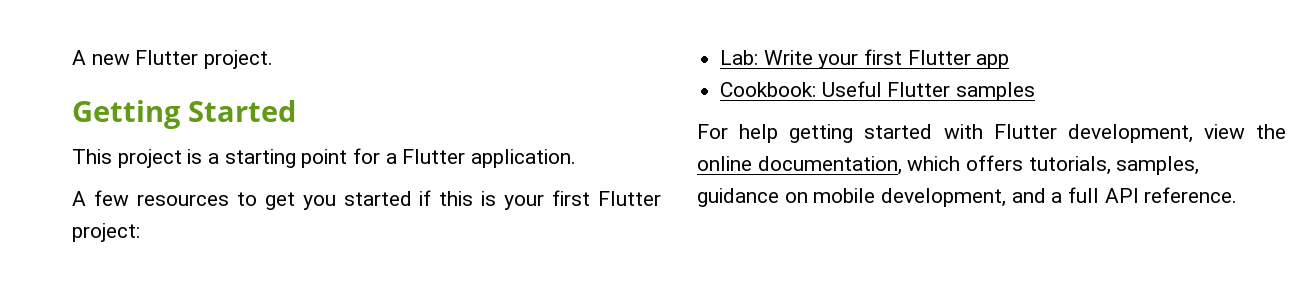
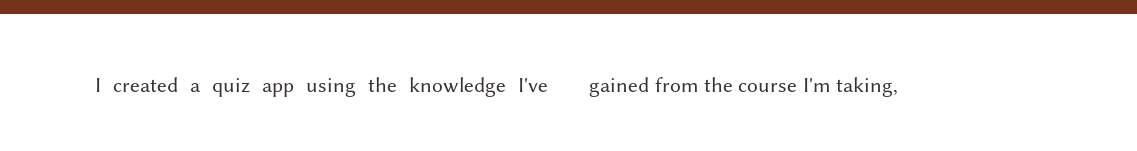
[72,50,274,69] [72,100,296,129] [72,148,577,168] [72,190,662,210] [72,223,140,242] [720,49,1010,69] [720,81,1036,101] [697,124,1286,143] [697,155,1200,175] [697,187,1238,207] A new Flutter project. // Getting Started // This project is a starting point for a Flutter application. // A few resources to get you started if this is your first Flutter project: // Lab: Write your first Flutter app // Cookbook: Useful Flutter samples // For help getting started with Flutter development, view the online documentation, which offers tutorials, samples, guidance on mobile development, and a full API reference. -> [95,77,899,97] I created a quiz app using the knowledge I've gained from the course I'm taking,

